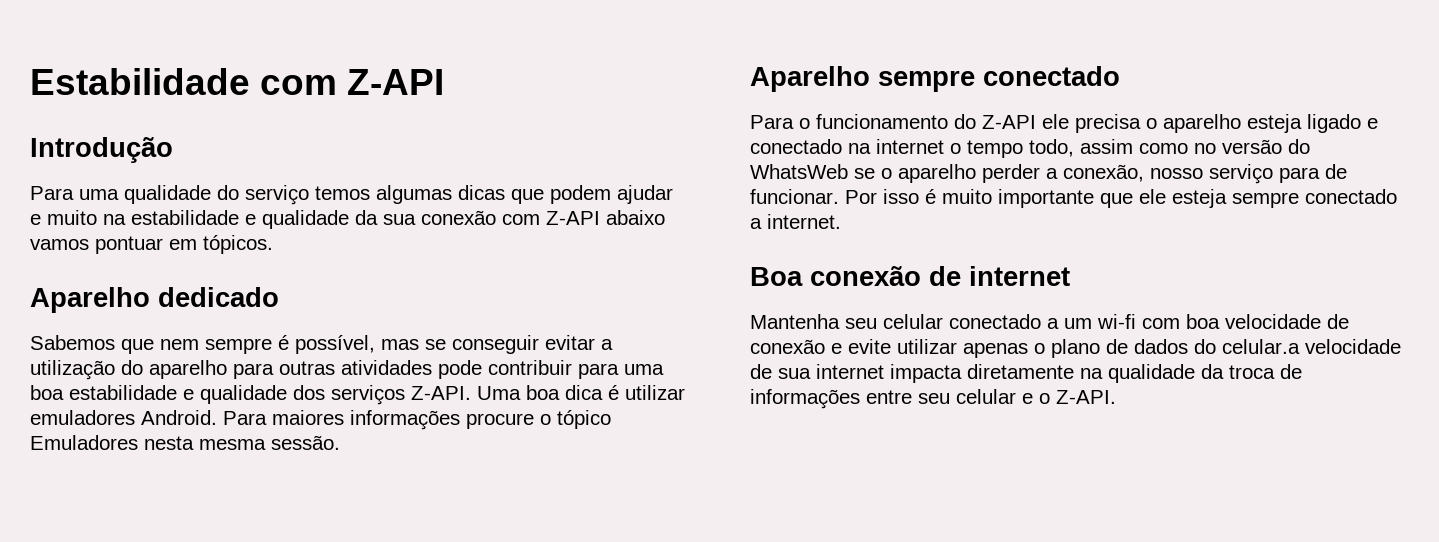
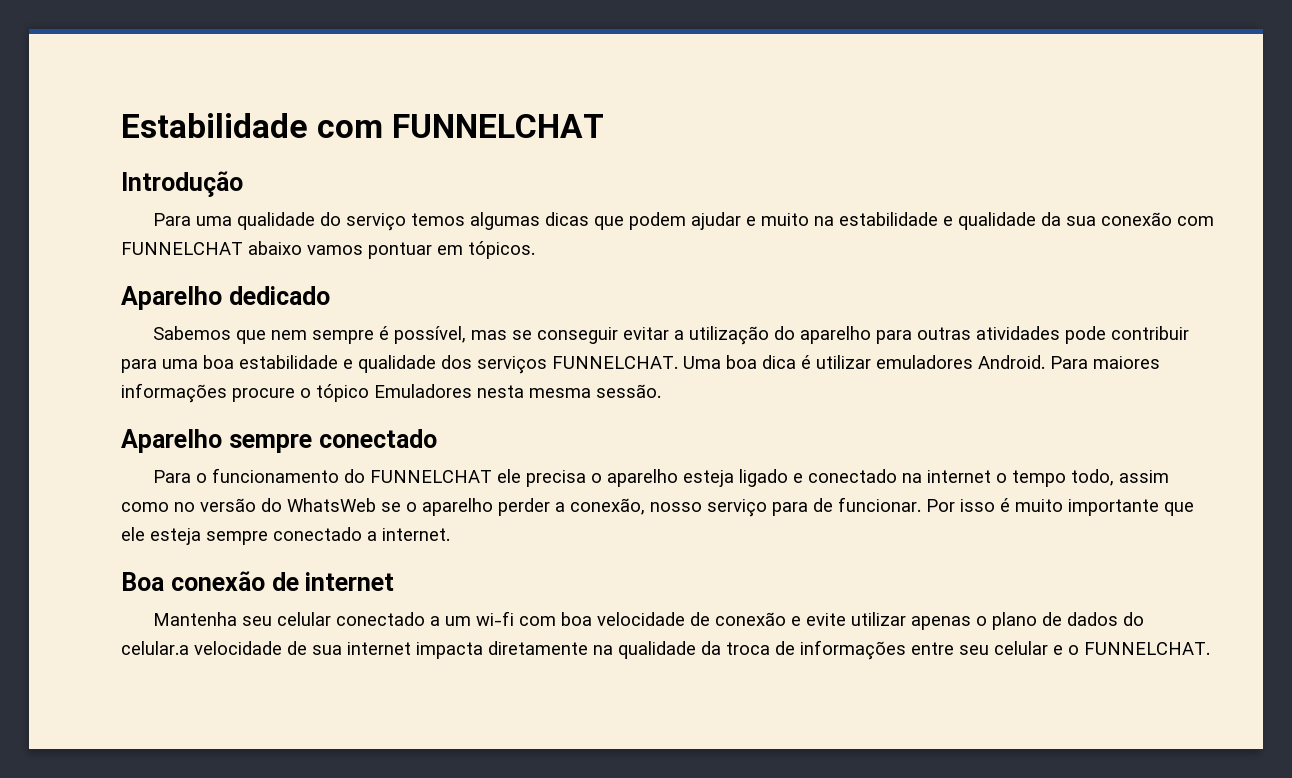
[347,69,444,95] Z-API -> [392,114,605,138] FUNNELCHAT
[546,211,600,225] Z-API -> [121,242,243,255] FUNNELCHAT
[411,386,471,400] Z-API. -> [552,356,678,369] FUNNELCHAT.
[982,115,1036,129] Z-API -> [370,470,493,483] FUNNELCHAT
[1056,390,1116,404] Z-API. -> [1084,642,1210,655] FUNNELCHAT.

